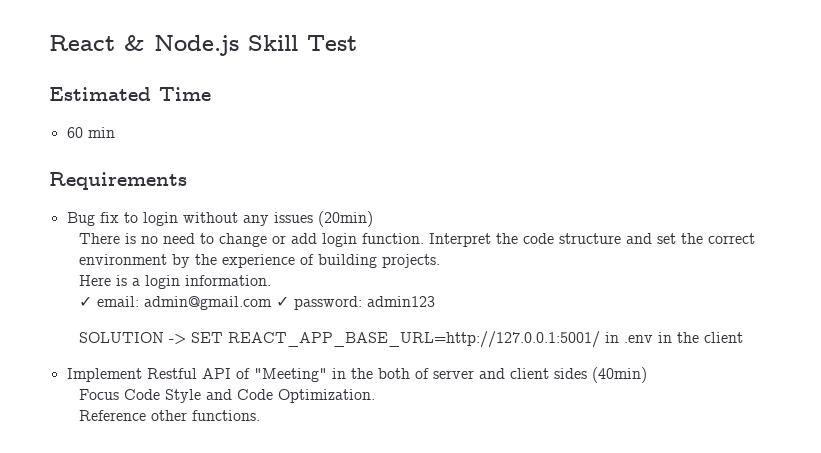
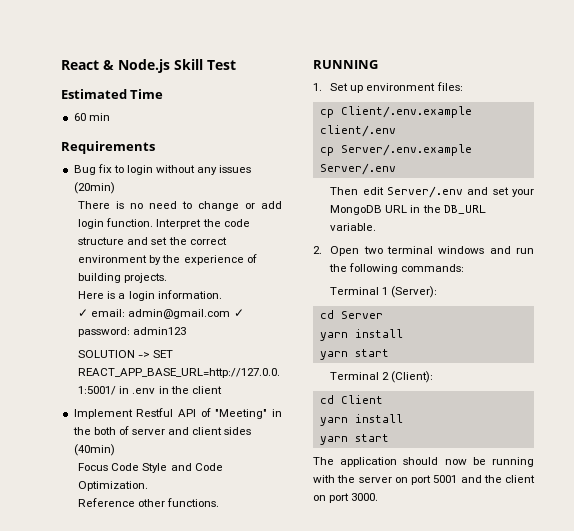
(261, 415) none -> [313,60,378,69] [313,82,463,93] [319,106,472,118] [319,125,396,137] [319,144,472,156] [319,163,396,175] [330,186,534,198] [330,205,486,215] [330,223,377,231] [313,246,534,256] [329,263,465,274] [330,286,438,298] [319,310,383,319] [319,329,403,341] [319,349,389,360] [330,371,434,383] [319,395,383,404] [319,414,403,426] [319,434,389,445] [313,457,534,467] [313,475,535,485] [313,493,379,503] // RUNNING // 1. Set up environment files: // cp Client/.env.example client/.env // cp Server/.env.example Server/.env // Then edit Server/.env and set your MongoDB URL in the DB_URL variable. // 2. Open two terminal windows and run the following commands: // Terminal 1 (Server): // cd Server // yarn install // yarn start // Terminal 2 (Client): // cd Client // yarn install // yarn start // The application should now be running with the server on port 5001 and the client on port 3000.

